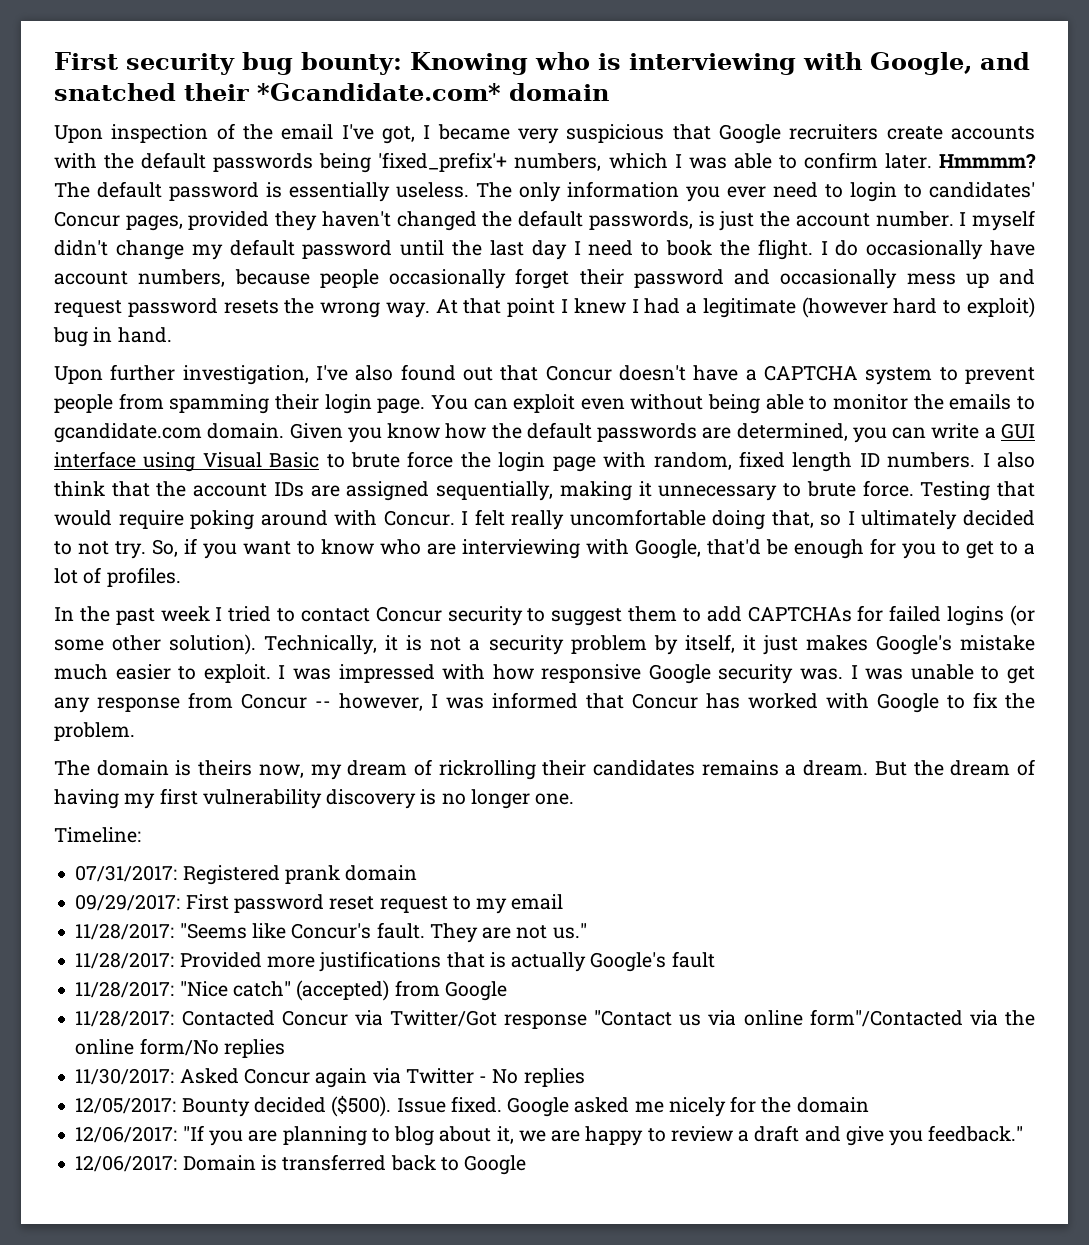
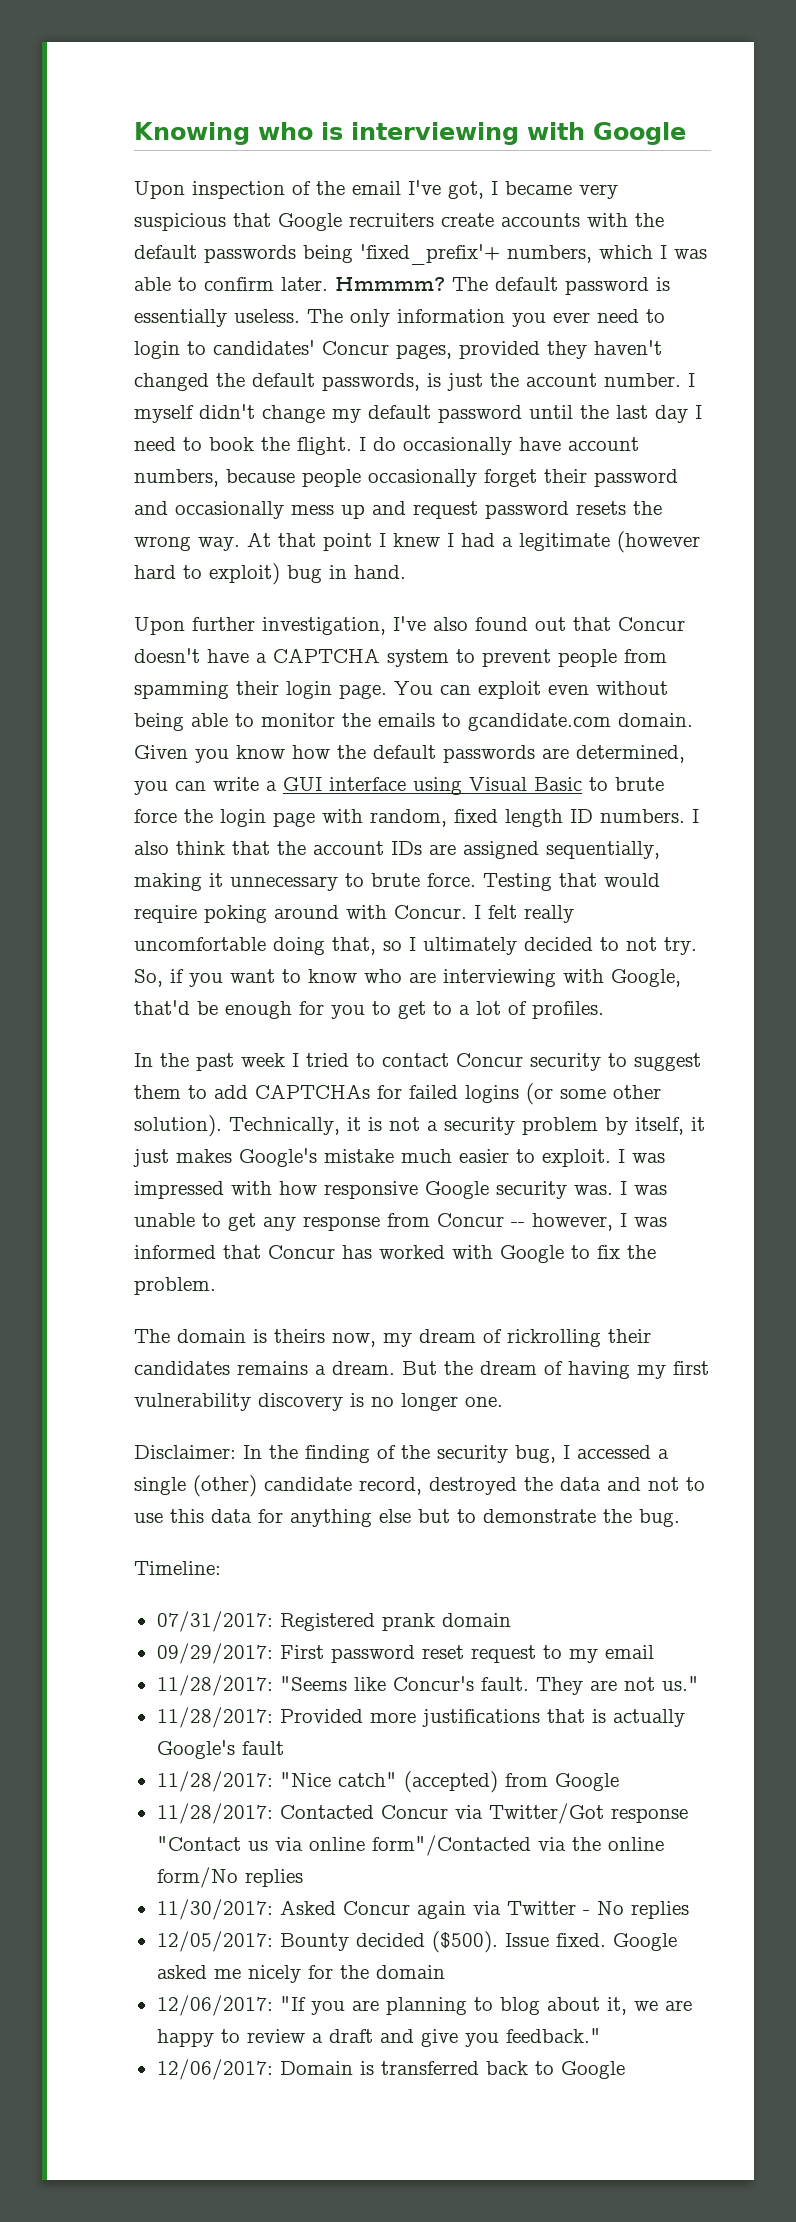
[54,52,402,75] First security bug bounty: -> (134, 133) none
[870,52,1030,75] [54,83,609,101] Google, and snatched their *Gcandidate.com* domain -> [593,122,686,145] Google
(575, 799) none -> [134,1445,669,1463] [134,1475,705,1497] [134,1509,680,1527] // Disclaimer: In the finding of the security bug, I accessed a single (other) candidate record, destroyed the data and not to use this data for anything else but to demonstrate the bug.

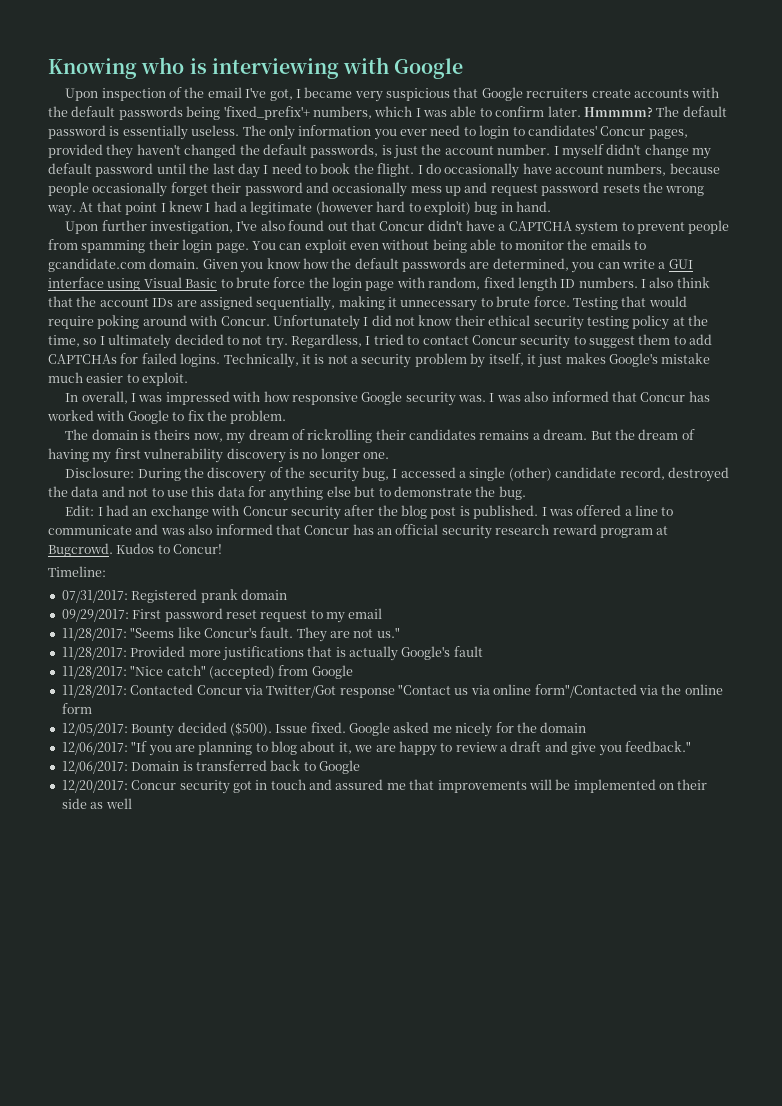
[134,648,200,663] doesn't -> [427,220,463,231] didn't
[474,905,574,923] [134,937,376,955] I felt really uncomfortable doing that, -> [272,315,708,330] [48,335,80,347] Unfortunately I did not know their ethical security testing policy at the time,
[134,969,681,987] [134,1000,604,1019] [134,1053,285,1071] So, if you want to know who are interviewing with Google, that'd be enough for you to get to a lot of profiles. // In the past week -> [291,334,362,348] Regardless,
[465,1083,661,1105] [134,1115,222,1137] logins (or some other solution). -> [180,353,221,367] logins.
(611, 1158) none -> [65,391,128,404] // In overall,
[134,1213,667,1231] unable to get any response from Concur -- however, I was -> [524,391,549,402] also
[134,1445,370,1463] Disclaimer: In the finding -> [65,467,267,482] Disclosure: During the discovery
(680, 1518) none -> [65,505,674,520] [48,524,669,539] [48,543,223,557] // Edit: I had an exchange with Concur security after the blog post is published. I was offered a line to communicate and was also informed that Concur has an official security research reward program at Bugcrowd. Kudos to Concur!
[156,1867,303,1888] [156,1899,689,1920] form/No replies // 11/30/2017: Asked Concur again via Twitter - No replies -> [61,703,92,714] form
(625, 2070) none -> [61,779,708,794] [61,798,132,809] // 12/20/2017: Concur security got in touch and assured me that improvements will be implemented on their side as well

